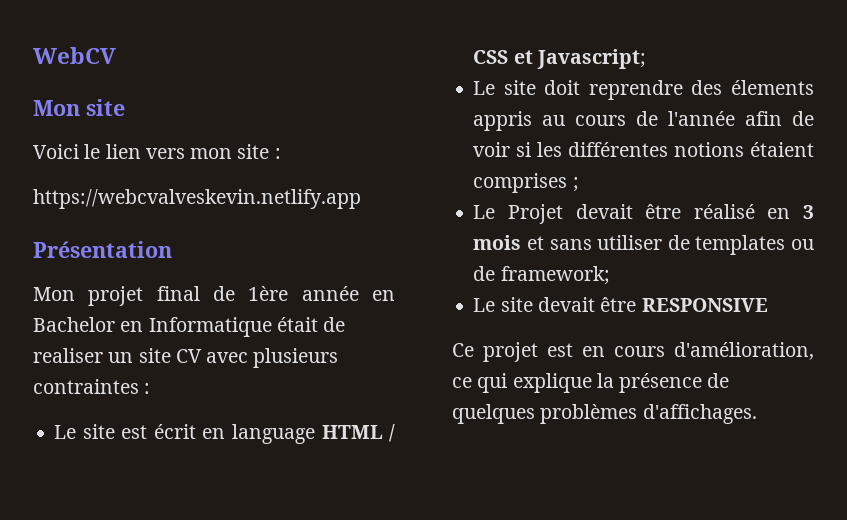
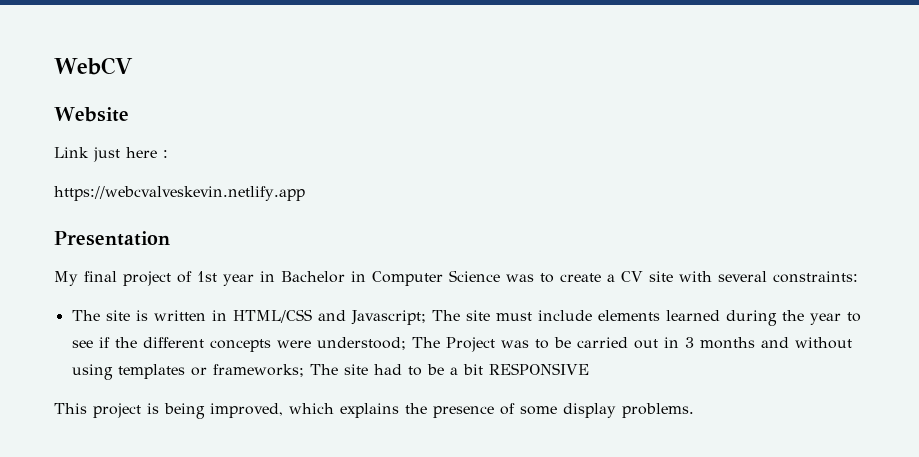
[33,99,125,116] [33,144,281,159] [33,189,361,209] [33,241,172,258] [33,286,395,306] [33,317,346,337] [33,348,339,368] [33,379,151,394] [54,424,395,444] [473,49,646,69] [473,80,814,100] [473,111,814,131] [473,142,814,157] [473,173,579,193] [473,204,814,224] [473,235,814,255] [473,266,610,285] [473,297,768,312] [452,342,814,362] [452,373,730,393] [452,404,757,424] Mon site // Voici le lien vers mon site : // https://webcvalveskevin.netlify.app // Présentation // Mon projet final de 1ère année en Bachelor en Informatique était de realiser un site CV avec plusieurs contraintes : // Le site est écrit en language HTML / CSS et Javascript; // Le site doit reprendre des élements appris au cours de l'année afin de voir si les différentes notions étaient comprises ; // Le Projet devait être réalisé en 3 mois et sans utiliser de templates ou de framework; // Le site devait être RESPONSIVE // Ce projet est en cours d'amélioration, ce qui explique la présence de quelques problèmes d'affichages. -> [54,107,129,122] [54,147,168,162] [54,186,305,201] [54,231,170,246] [54,270,858,286] [71,309,861,326] [71,337,852,352] [71,363,589,380] [54,403,694,419] Website // Link just here : // https://webcvalveskevin.netlify.app // Presentation // My final project of 1st year in Bachelor in Computer Science was to create a CV site with several constraints: // The site is written in HTML/CSS and Javascript; The site must include elements learned during the year to see if the different concepts were understood; The Project was to be carried out in 3 months and without using templates or frameworks; The site had to be a bit RESPONSIVE // This project is being improved, which explains the presence of some display problems.

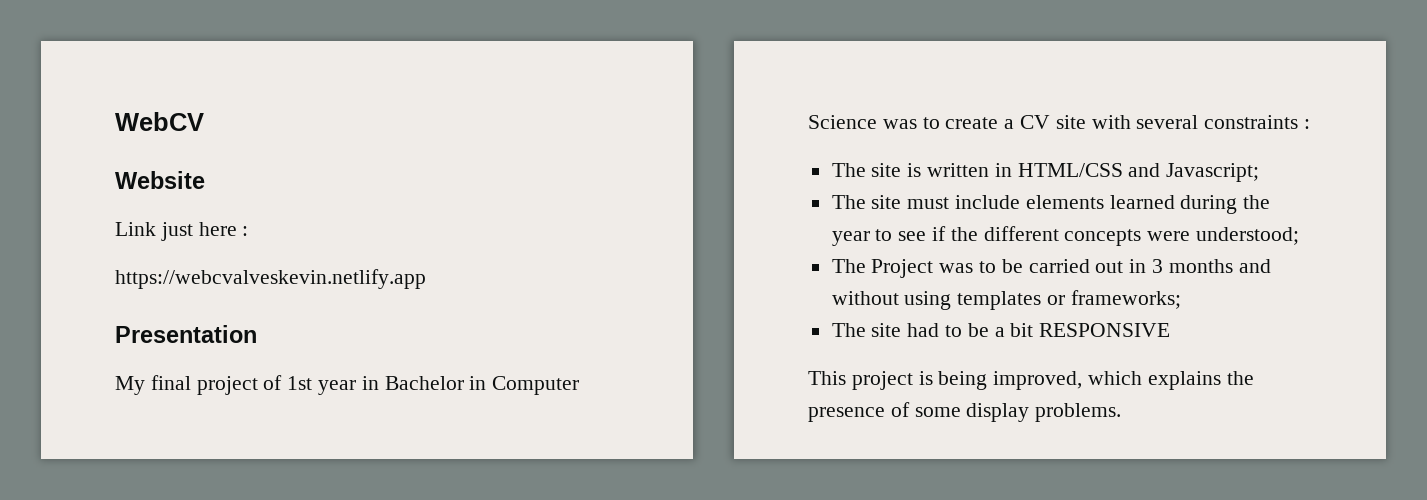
[773,271,858,283] constraints: -> [1204,115,1311,129] constraints :
(426, 317) none -> (1260, 172) //
(406, 343) none -> (1300, 236) //
(304, 370) none -> (1181, 299) //

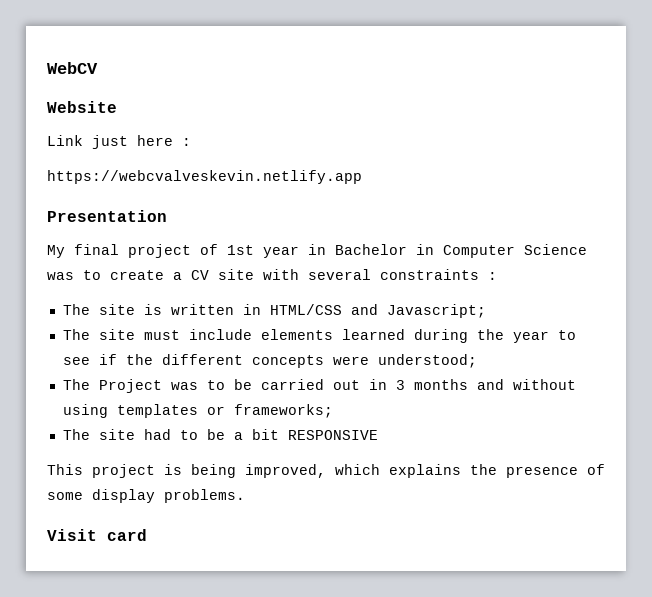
(1122, 412) none -> [47,529,147,541] // Visit card

